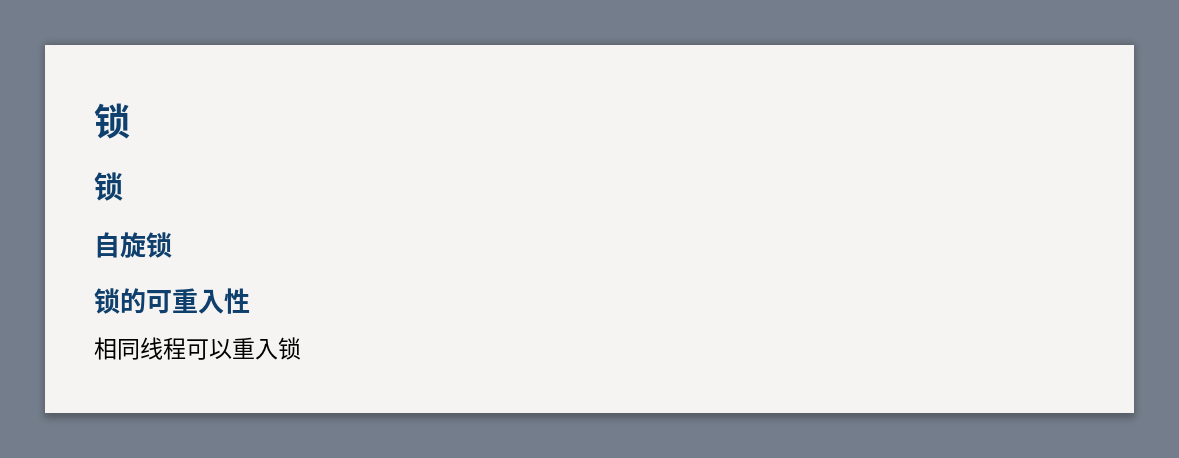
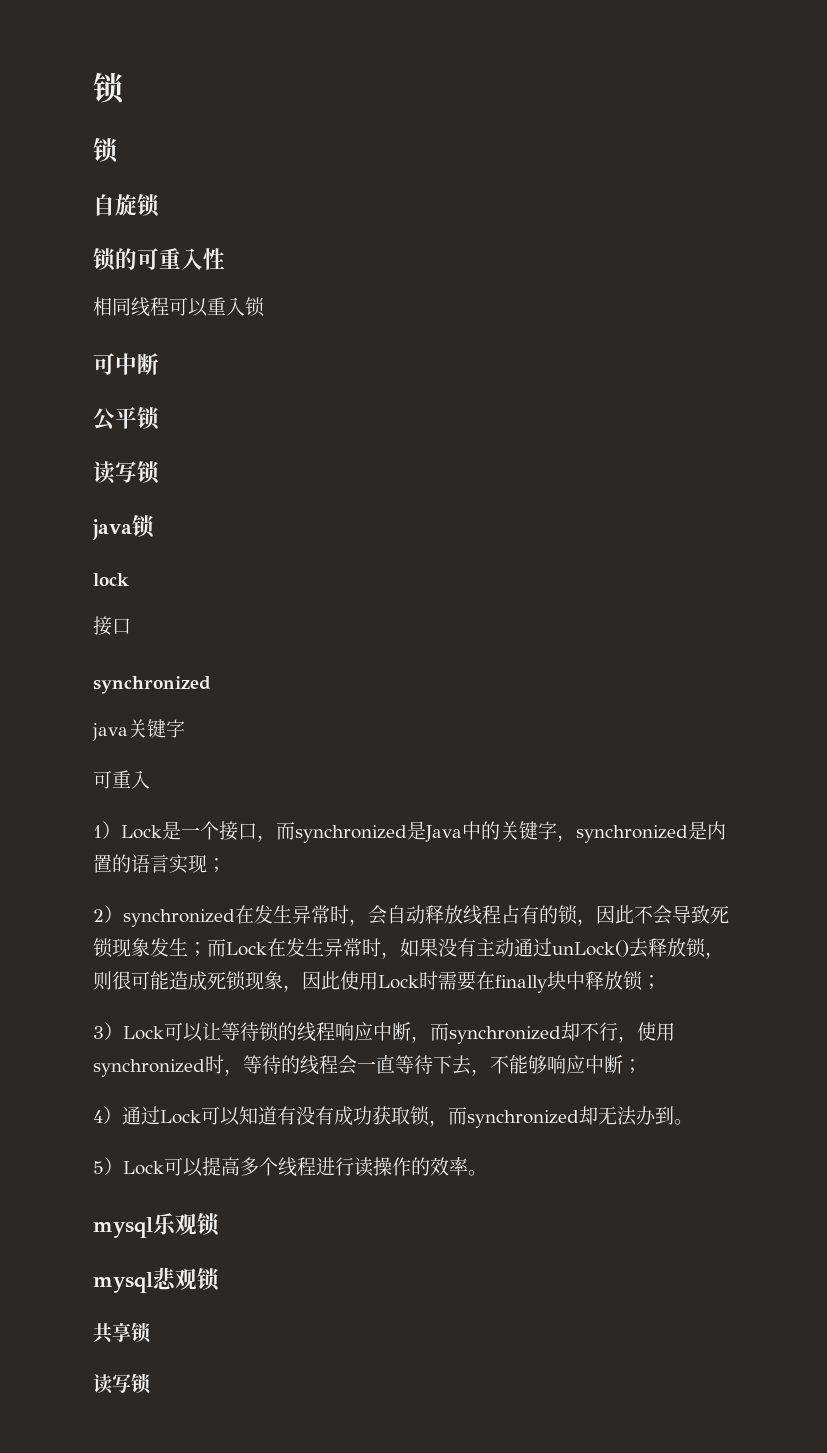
(301, 348) none -> [93,353,159,375] [93,407,160,431] [93,461,160,484] [92,515,155,540] [93,573,129,586] [93,616,131,636] [93,676,211,694] [92,719,185,741] [93,770,150,789] [93,821,726,843] [93,854,226,874] [93,905,729,927] [93,938,724,959] [93,971,661,993] [93,1022,675,1044] [93,1055,642,1077] [93,1106,693,1128] [93,1157,487,1177] [93,1213,220,1238] [93,1267,220,1293] [93,1322,151,1343] [93,1373,151,1394] // 可中断 // 公平锁 // 读写锁 // java锁 // lock // 接口 // synchronized // java关键字 // 可重入 // 1）Lock是一个接口，而synchronized是Java中的关键字，synchronized是内置的语言实现； // 2）synchronized在发生异常时，会自动释放线程占有的锁，因此不会导致死锁现象发生；而Lock在发生异常时，如果没有主动通过unLock()去释放锁，则很可能造成死锁现象，因此使用Lock时需要在finally块中释放锁； // 3）Lock可以让等待锁的线程响应中断，而synchronized却不行，使用synchronized时，等待的线程会一直等待下去，不能够响应中断； // 4）通过Lock可以知道有没有成功获取锁，而synchronized却无法办到。 // 5）Lock可以提高多个线程进行读操作的效率。 // mysql乐观锁 // mysql悲观锁 // 共享锁 // 读写锁

